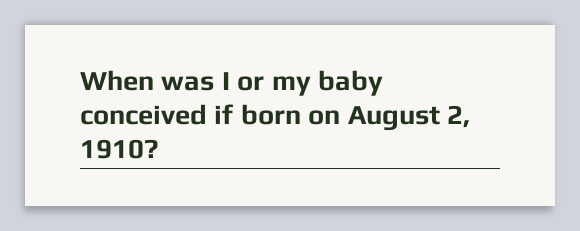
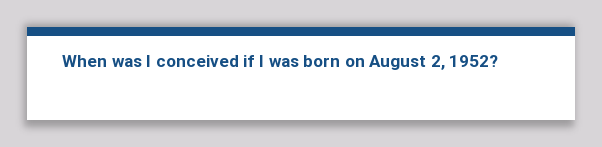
[237,70,384,96] [80,104,234,125] or my baby conceived if -> [155,55,299,67] conceived if I was
[80,139,159,159] 1910? -> [449,55,499,67] 1952?

